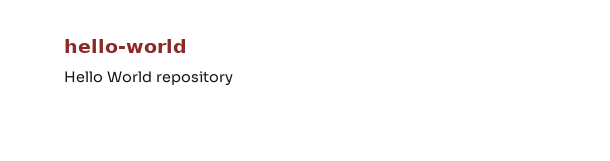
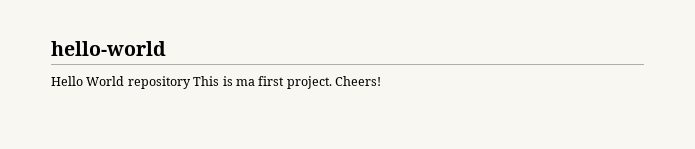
(233, 78) none -> [193,76,381,89] This is ma first project. Cheers!

